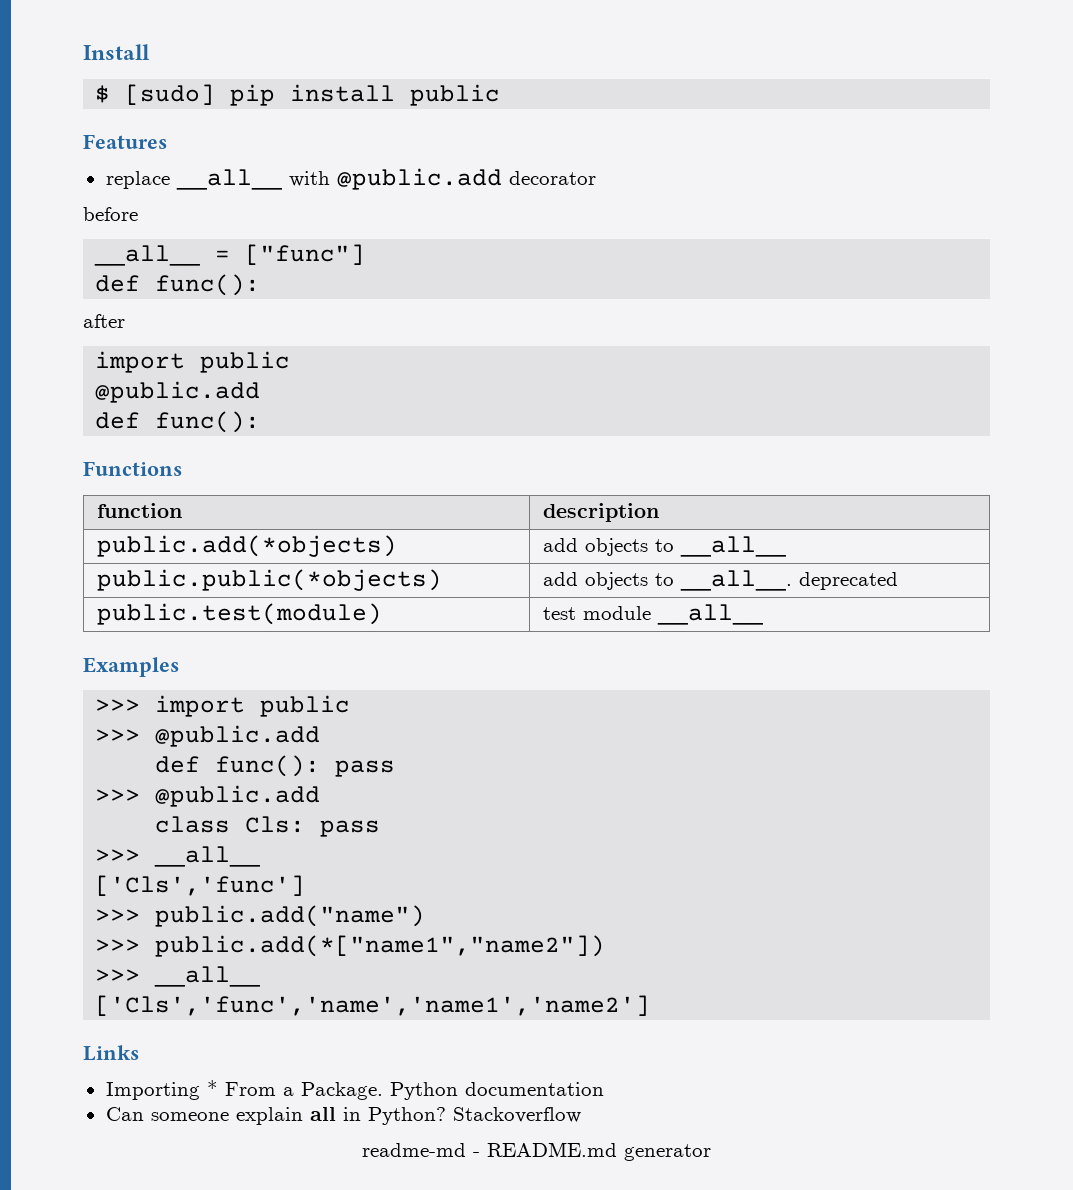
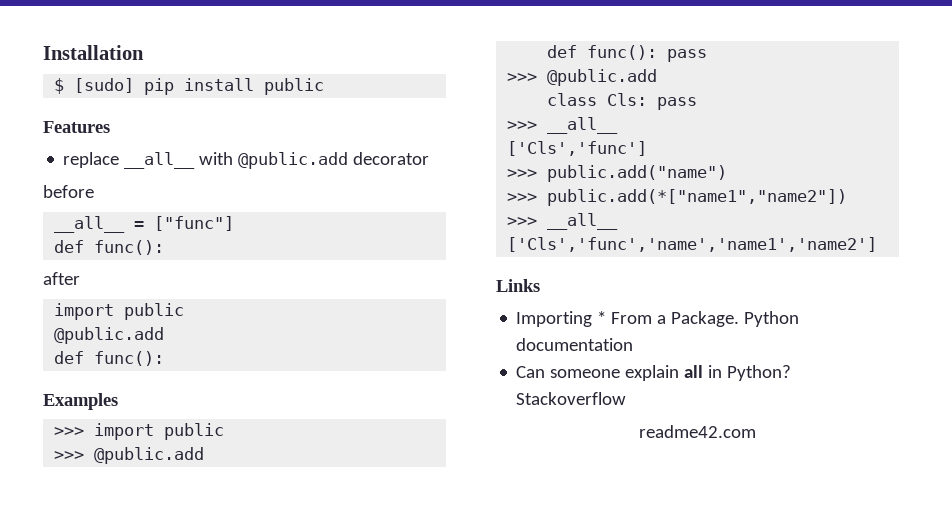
[83,44,150,60] Install -> [43,45,144,60] Installation
[83,461,182,476] [96,503,182,518] [542,503,659,522] [96,535,397,557] [542,536,787,557] [96,569,442,591] [542,570,898,591] [96,603,382,625] [542,604,764,625] // Functions // function | description // public.add(*objects) | add objects to __all__ // public.public(*objects) | add objects to __all__. deprecated // public.test(module) | test module __all__ -> (165, 358) none
[362,1142,711,1161] readme-md - README.md generator -> [639,425,756,438] readme42.com

